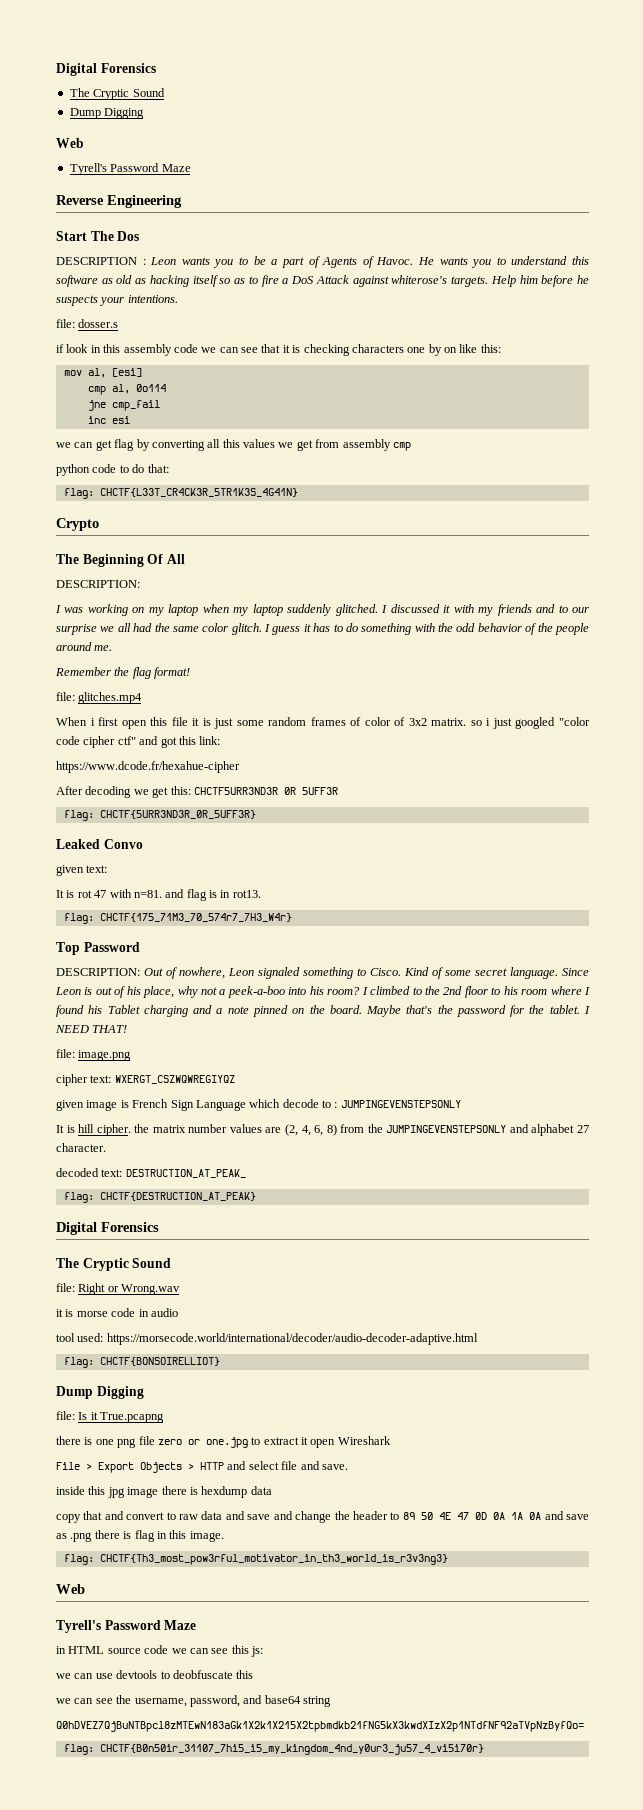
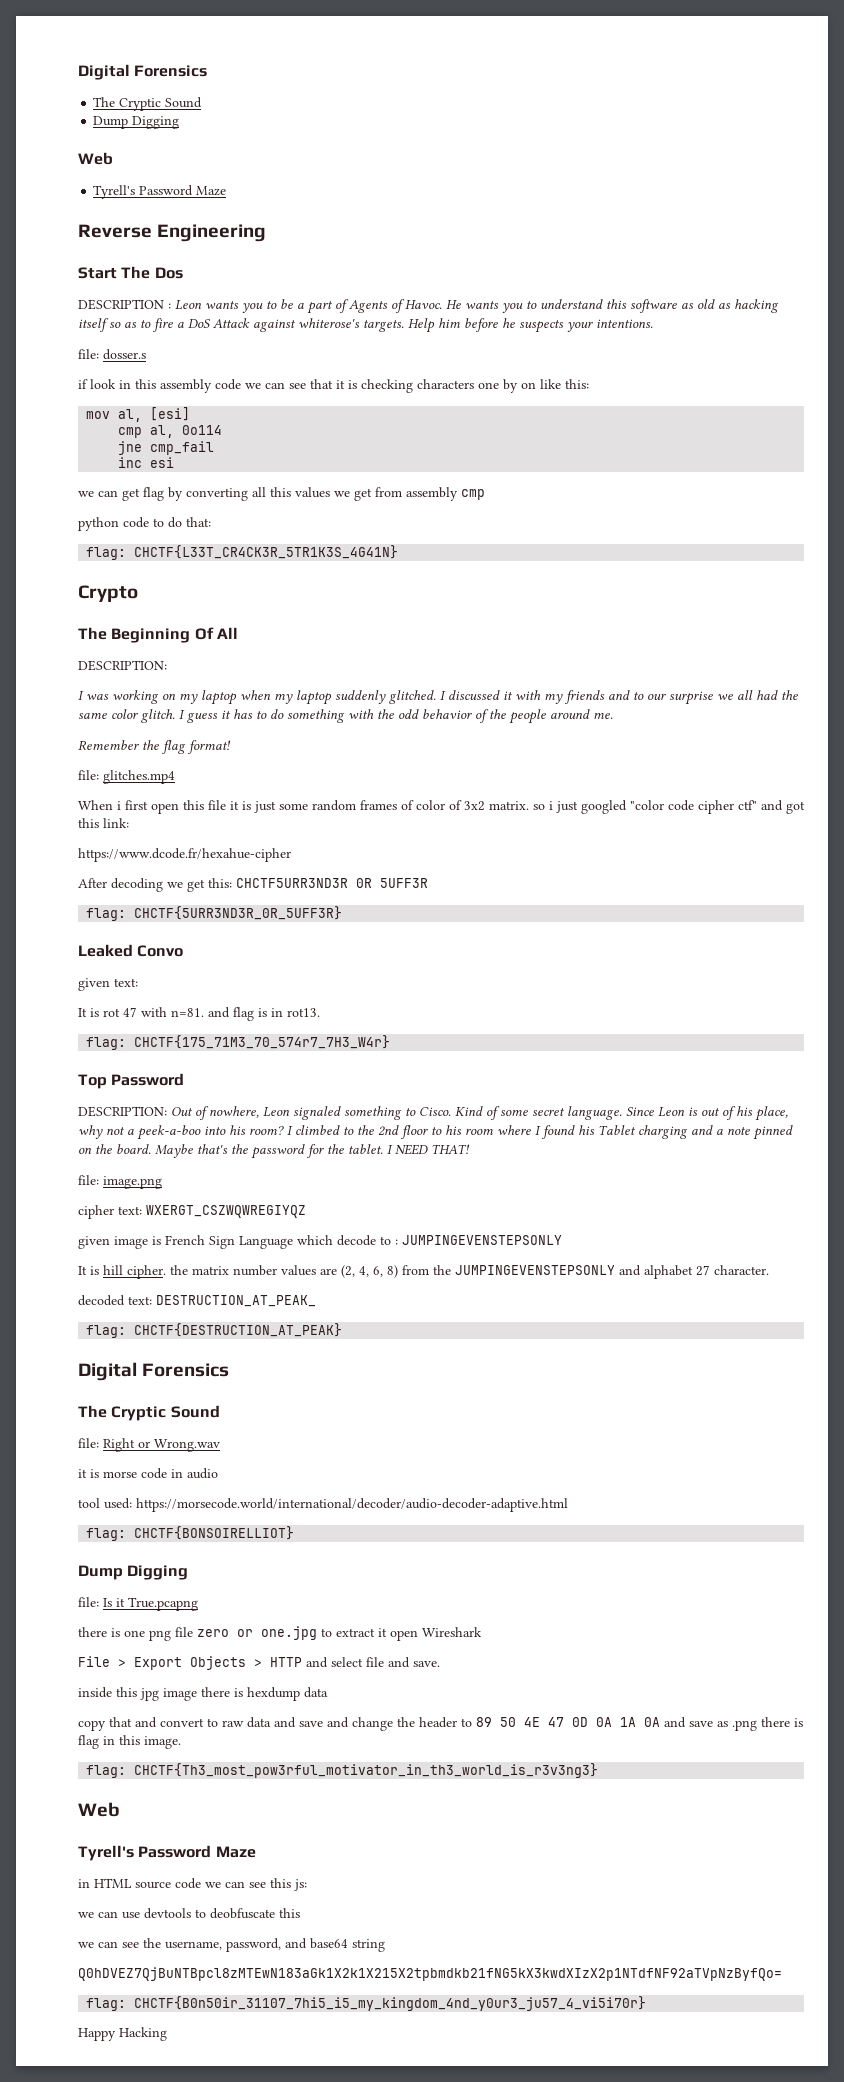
(484, 1749) none -> [78,2027,167,2041] // Happy Hacking

